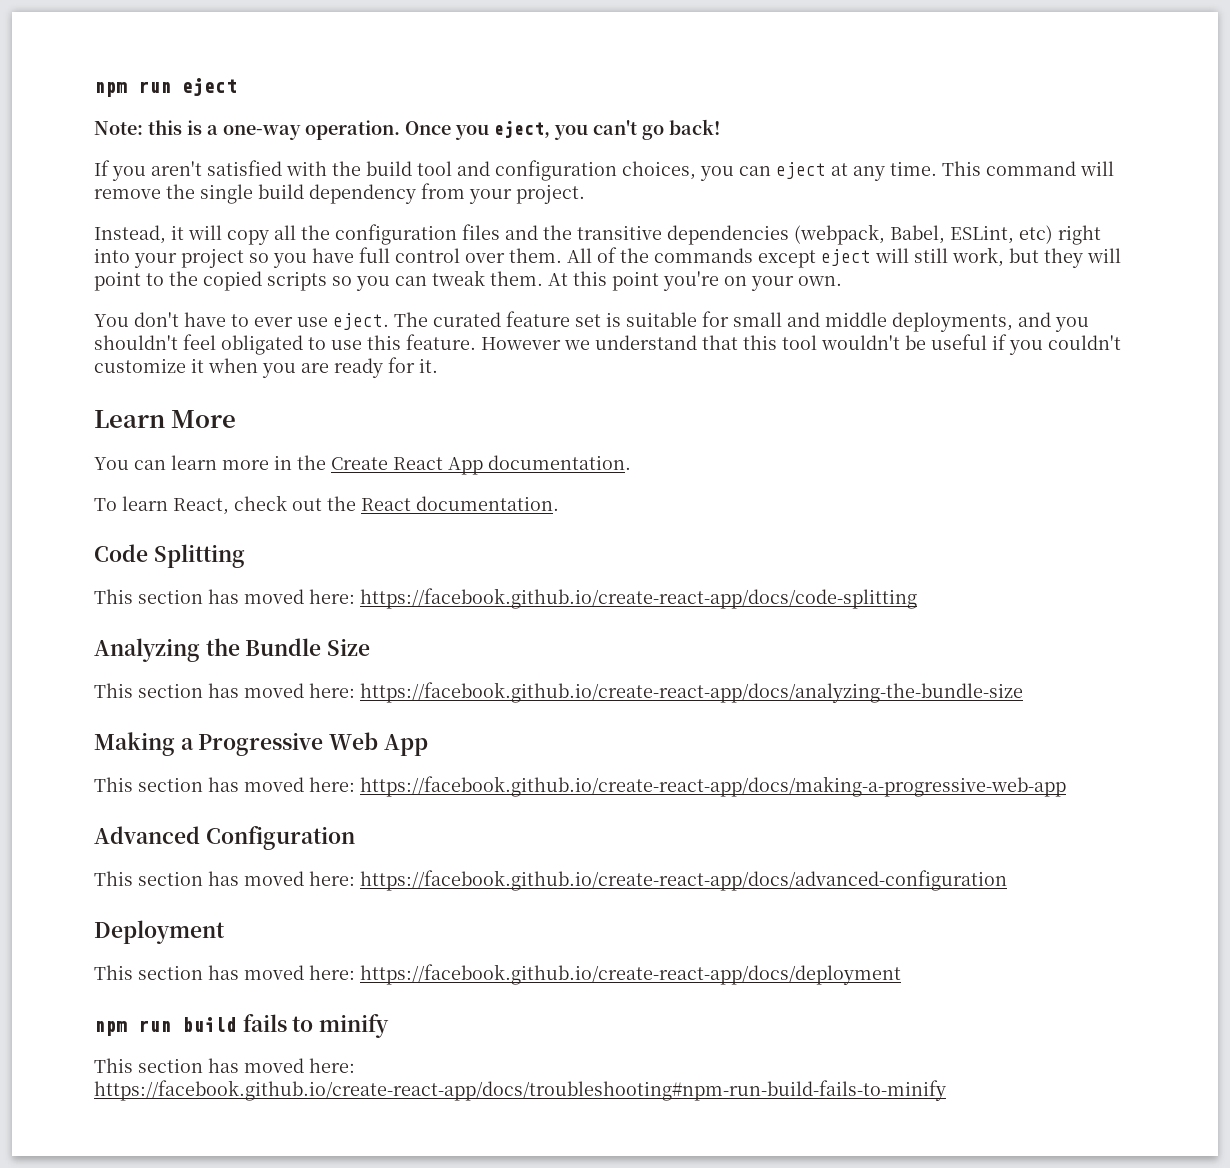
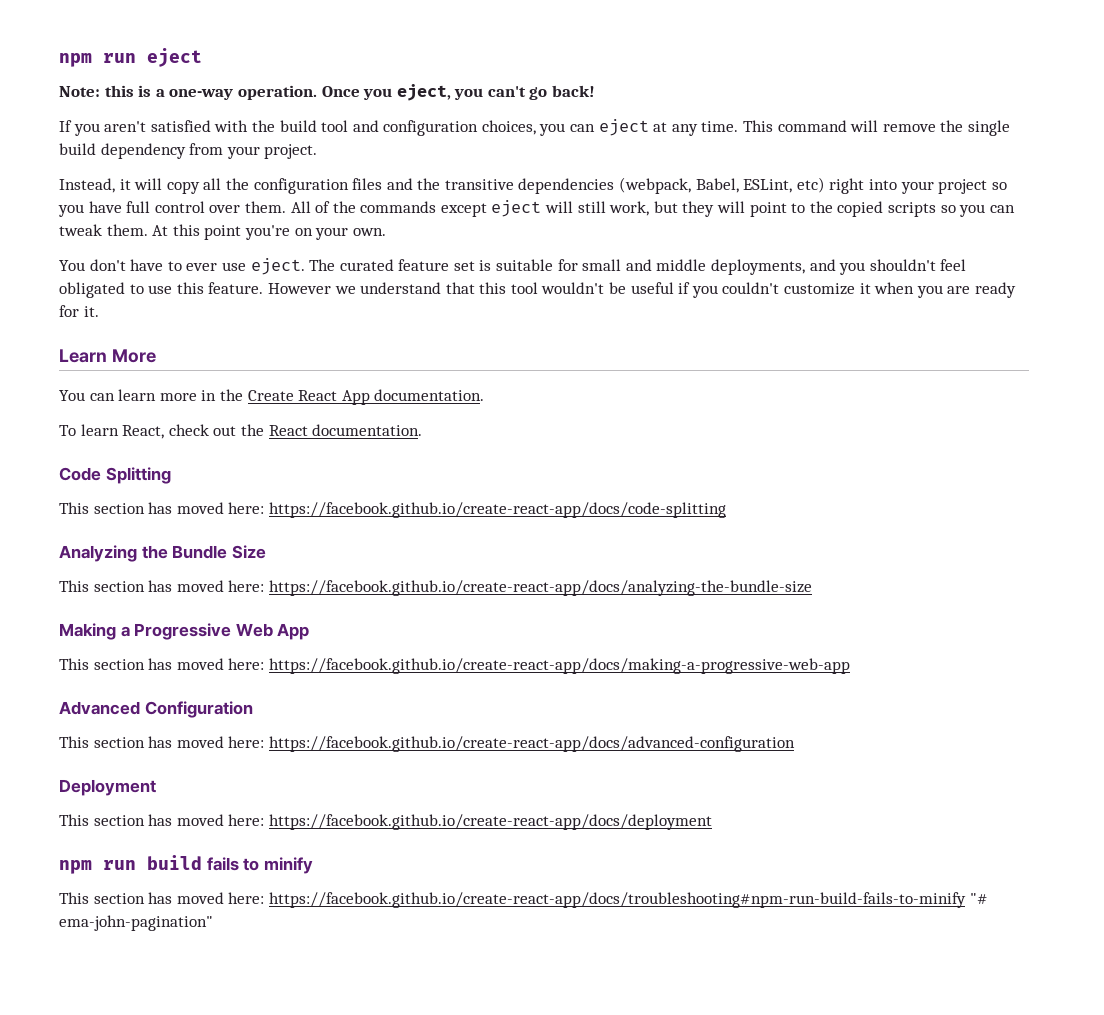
(946, 1090) none -> [969,893,988,904] [59,915,213,931] "# ema-john-pagination"

